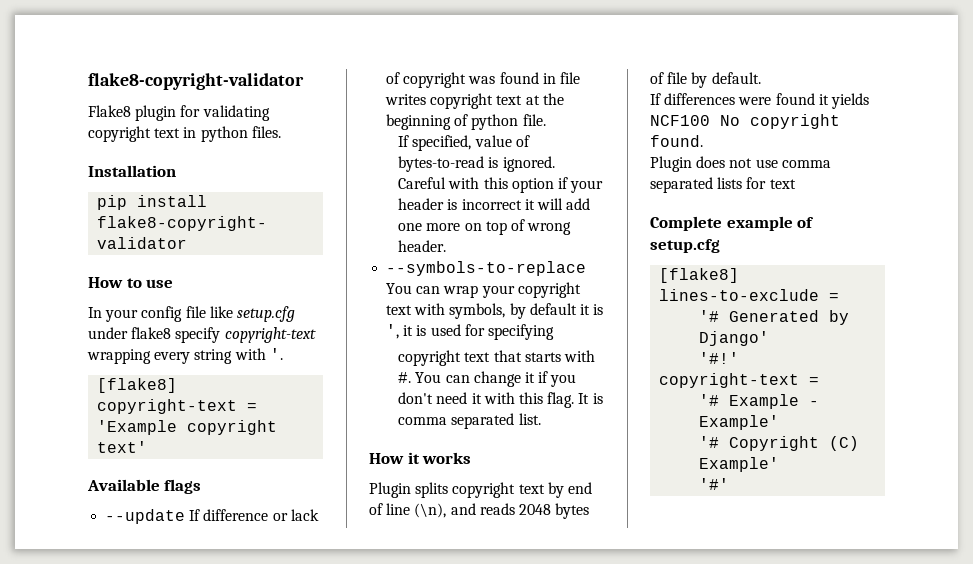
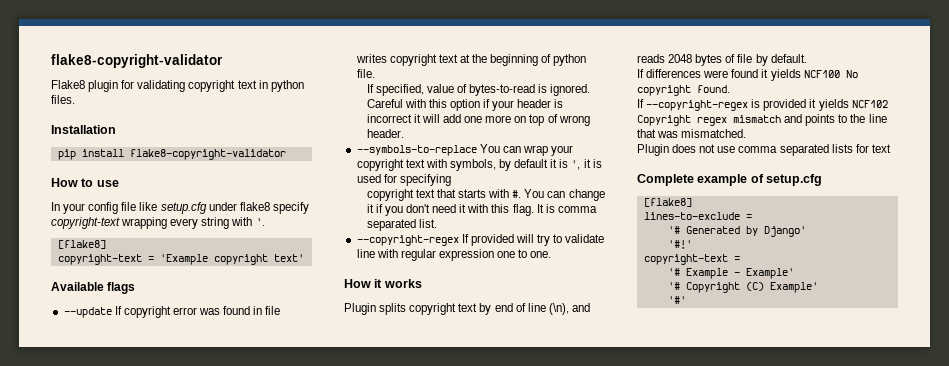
[203,509,319,521] [386,72,467,88] difference or lack of copyright -> [123,306,197,318] copyright error
(541, 419) none -> [356,234,605,246] [356,249,552,261] // --copyright-regex If provided will try to validate line with regular expression one to one.
(703, 141) none -> [637,99,888,111] [637,114,887,126] [637,129,747,138] // If --copyright-regex is provided it yields NCF102 Copyright regex mismatch and points to the line that was mismatched.

